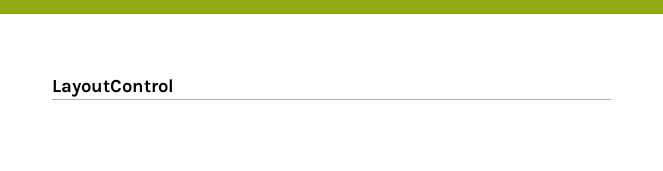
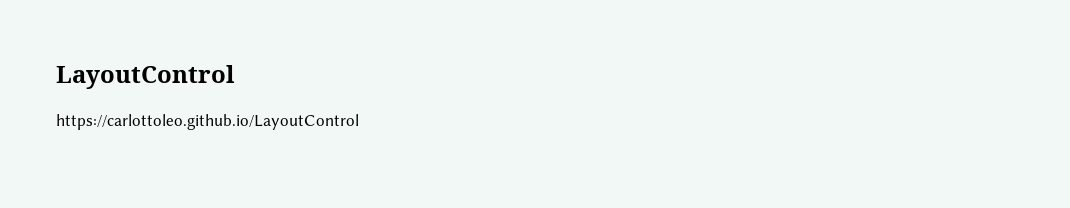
(174, 88) none -> [56,114,359,130] // https://carlottoleo.github.io/LayoutControl

